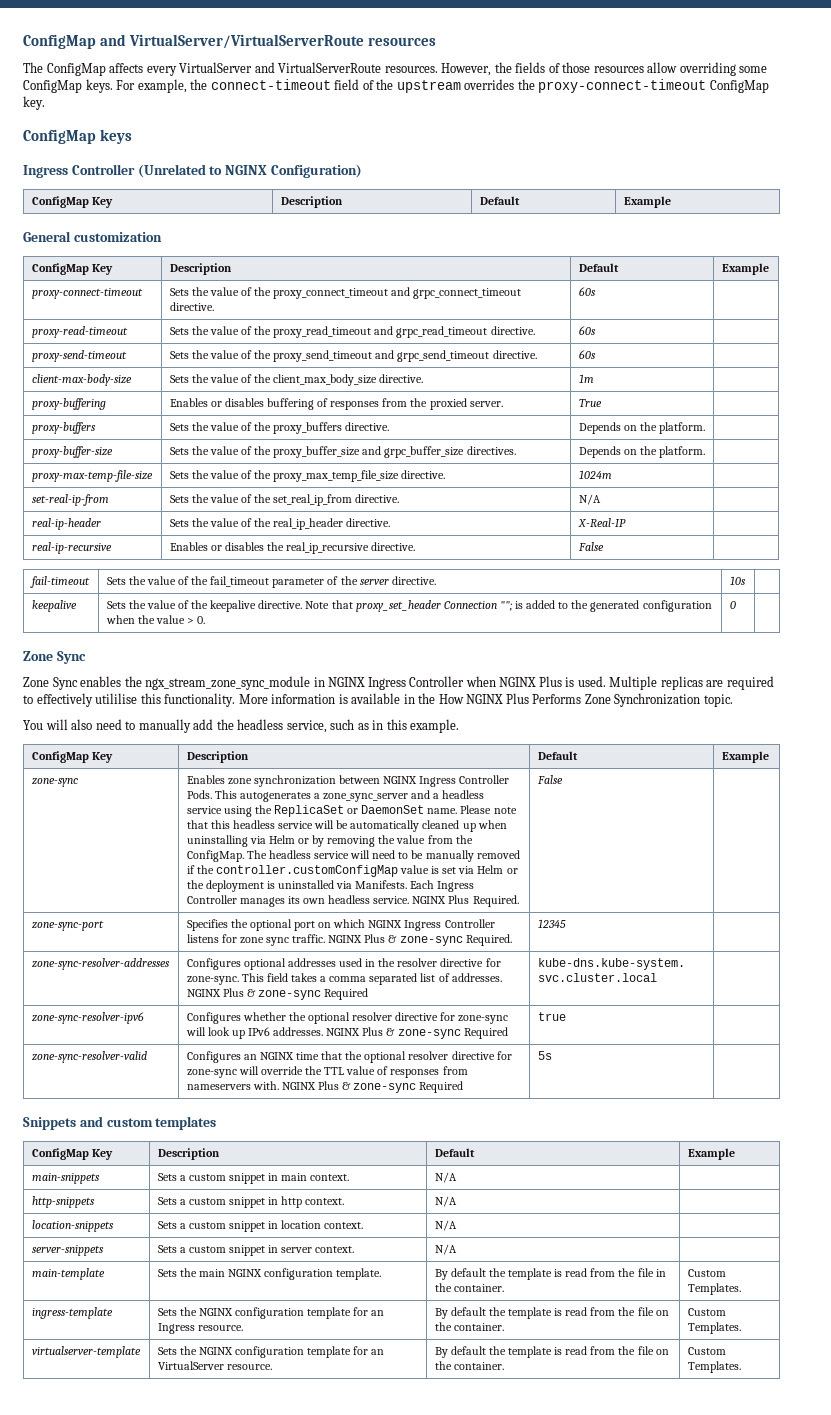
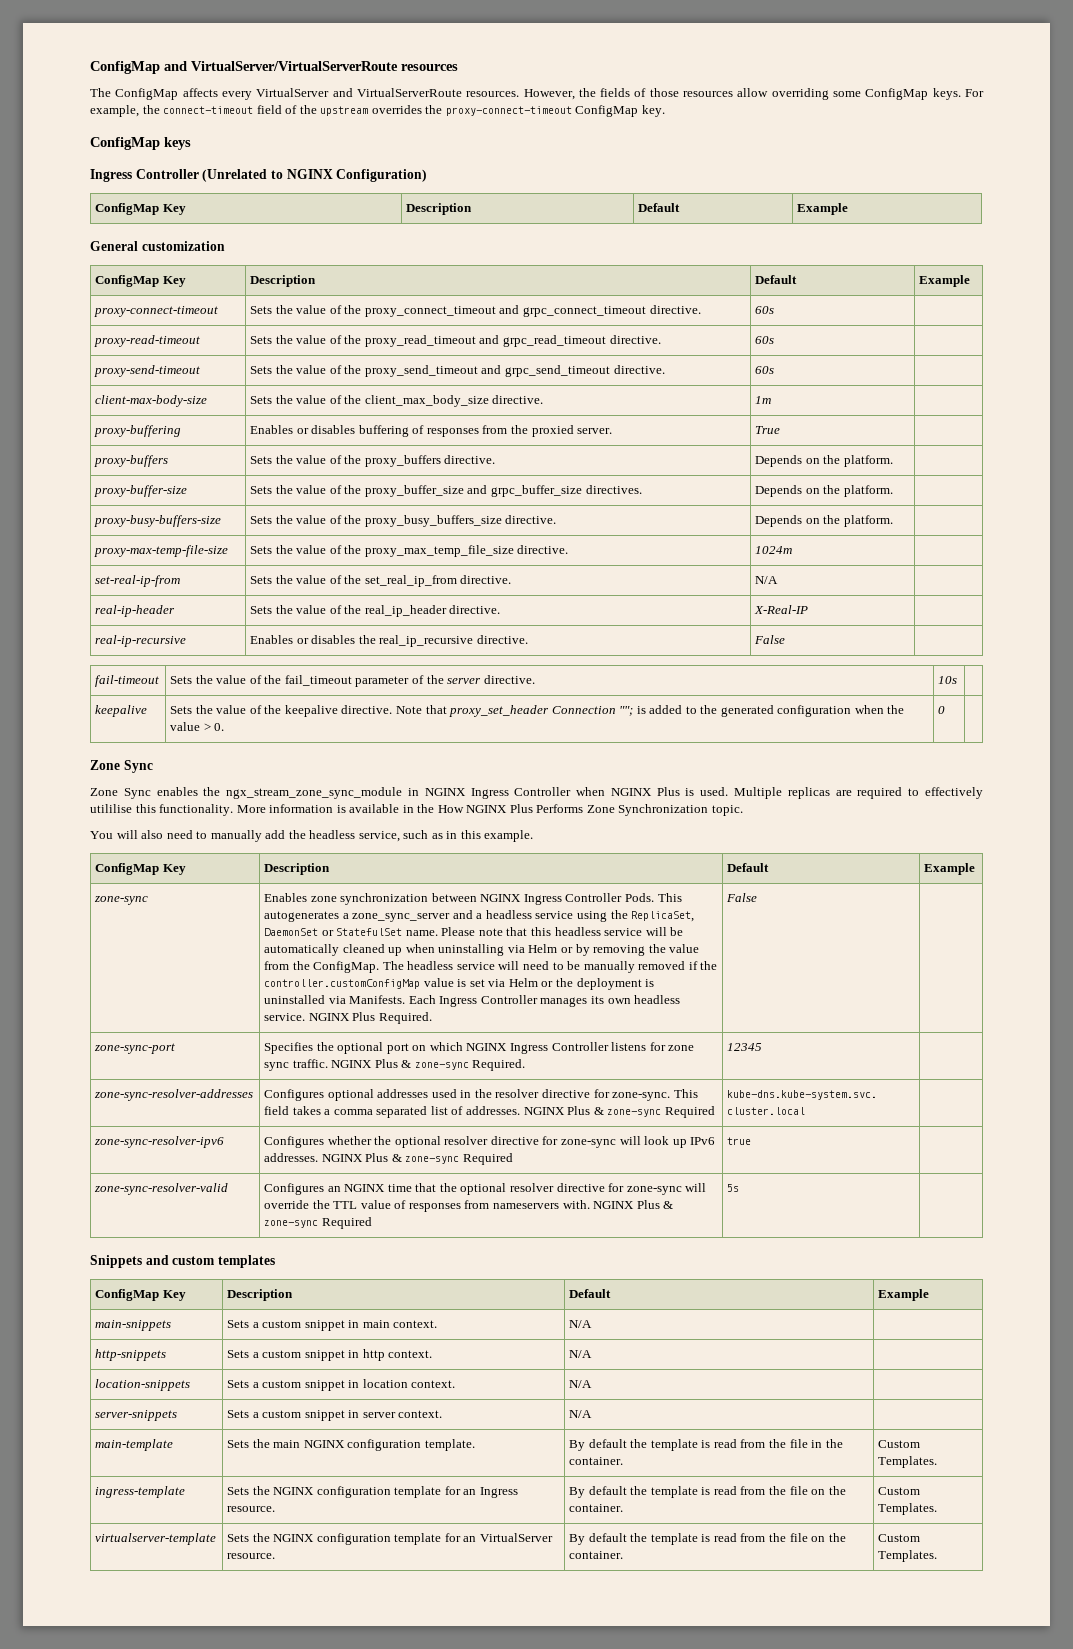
(706, 452) none -> [94,515,222,527] [250,515,557,527] [755,515,893,527] // proxy-busy-buffers-size | Sets the value of the proxy_busy_buffers_size directive. | Depends on the platform. |
[274,805,425,817] ReplicaSet or DaemonSet -> [631,911,695,922] [264,928,403,936] ReplicaSet, DaemonSet or StatefulSet

